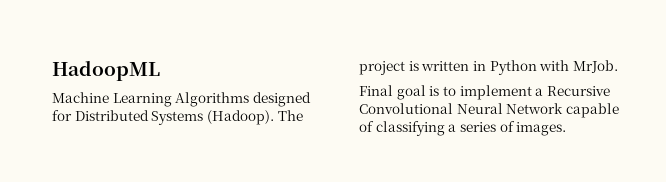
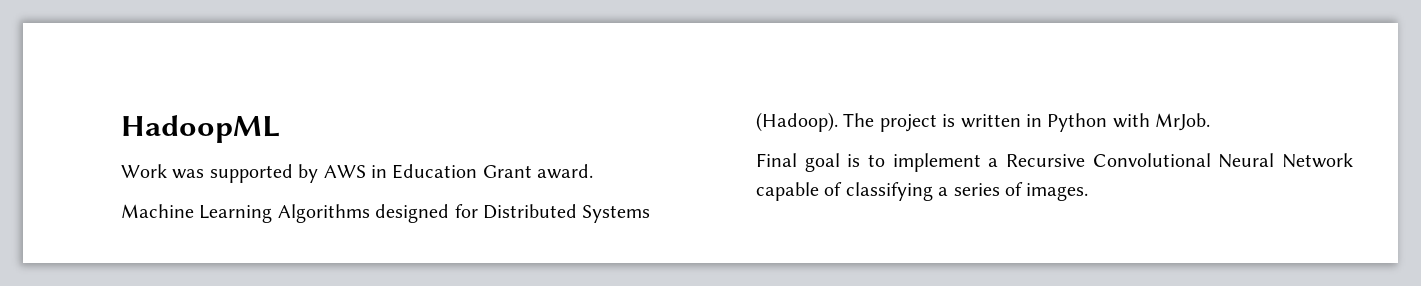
(160, 70) none -> [121,164,594,183] // Work was supported by AWS in Education Grant award.

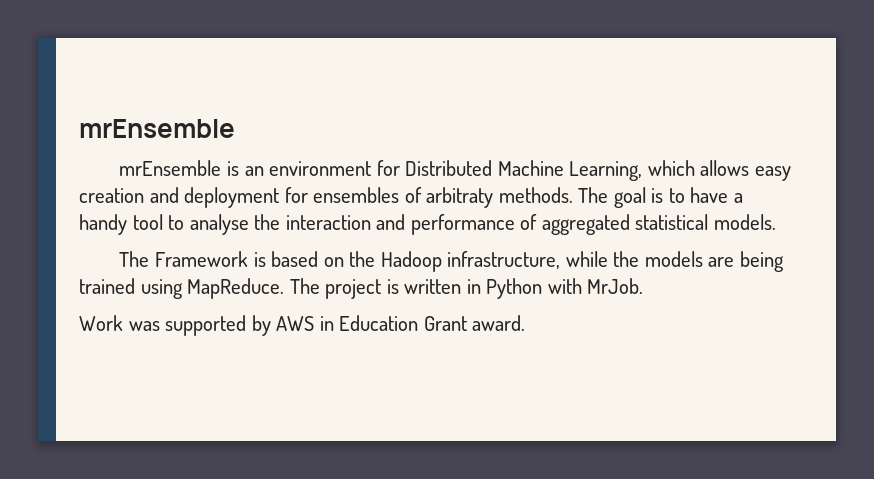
[121,115,280,143] HadoopML -> [79,119,235,138] [119,160,791,181] [79,187,743,208] [79,214,776,235] [119,251,784,272] [79,278,644,299] mrEnsemble // mrEnsemble is an environment for Distributed Machine Learning, which allows easy creation and deployment for ensembles of arbitraty methods. The goal is to have a handy tool to analyse the interaction and performance of aggregated statistical models. // The Framework is based on the Hadoop infrastructure, while the models are being trained using MapReduce. The project is written in Python with MrJob.
[121,204,651,223] [756,112,1211,132] [756,153,1353,172] [756,182,1089,201] // Machine Learning Algorithms designed for Distributed Systems (Hadoop). The project is written in Python with MrJob. // Final goal is to implement a Recursive Convolutional Neural Network capable of classifying a series of images. -> (526, 323) none

